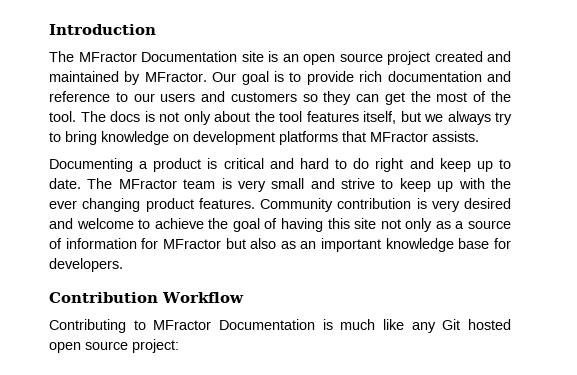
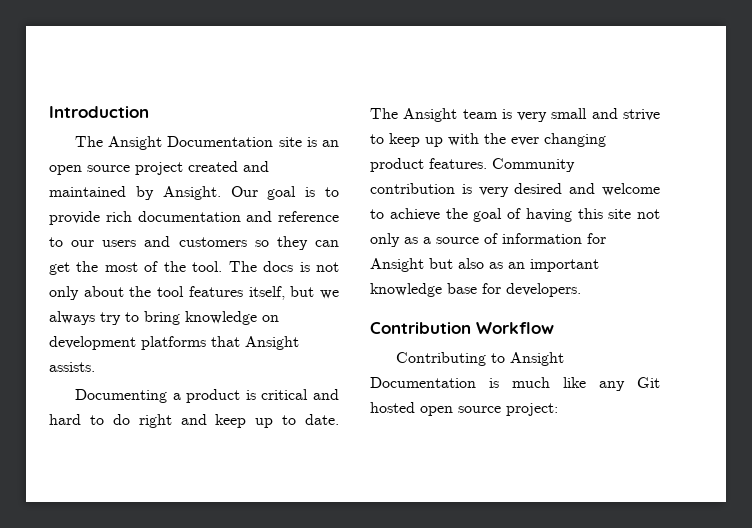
[78,52,137,62] MFractor -> [108,136,163,150] Ansight
[144,72,207,82] MFractor. -> [162,186,221,200] Ansight.
[370,132,428,142] MFractor -> [245,336,299,350] Ansight
[118,179,177,189] MFractor -> [403,108,458,122] Ansight
[162,239,221,249] MFractor -> [370,258,424,272] Ansight
[153,320,212,330] MFractor -> [510,352,565,366] Ansight

